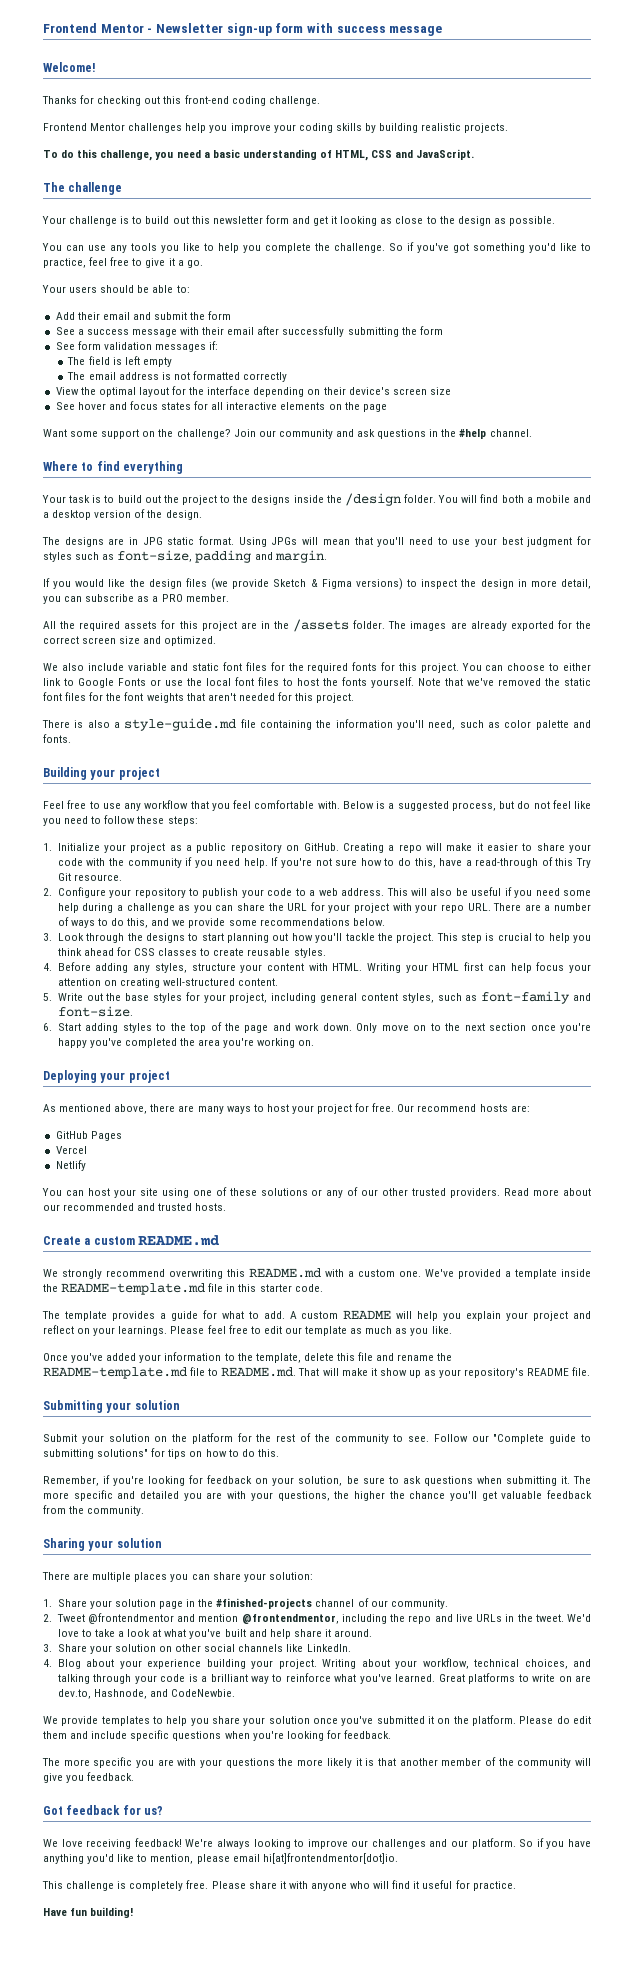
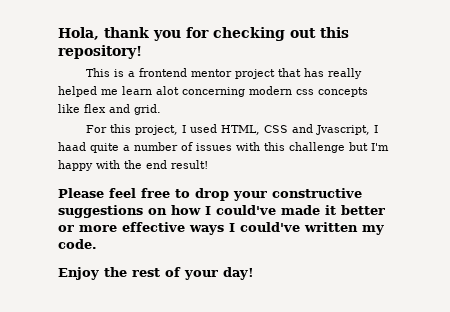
[43,23,443,36] [43,62,96,72] [42,95,320,106] [43,123,509,133] [43,149,475,161] [43,182,123,195] [42,215,555,226] [42,242,591,253] [43,257,203,268] [42,285,190,293] [55,311,232,320] [55,326,443,337] [55,341,219,352] [67,356,172,367] [67,371,288,382] [55,386,451,397] [55,401,387,412] [43,429,532,439] [43,461,184,474] [42,493,592,506] [43,509,202,520] [42,536,591,547] [43,550,327,563] [43,578,591,590] [43,594,229,604] [43,619,591,632] [43,636,217,646] [43,662,592,673] [43,677,591,688] [43,692,355,703] [42,718,591,731] [43,734,71,743] [43,767,160,780] [43,800,591,811] [43,815,198,826] [43,843,591,853] [57,857,591,868] [57,873,122,881] [43,887,591,898] [57,902,592,913] [57,917,385,928] [43,933,592,943] [57,947,326,958] [43,962,591,973] [57,978,279,988] [43,991,591,1004] [57,1006,133,1017] [43,1022,591,1033] [57,1038,315,1048] [43,1070,170,1083] [43,1103,530,1114] [55,1131,122,1141] [55,1146,87,1154] [55,1160,86,1171] [42,1187,592,1198] [43,1203,227,1211] [43,1235,220,1246] [43,1268,591,1279] [43,1283,323,1295] [42,1310,592,1321] [43,1325,452,1336] [43,1352,453,1363] [43,1367,591,1379] [43,1400,180,1413] [43,1433,591,1444] [43,1448,279,1459] [43,1475,591,1486] [43,1490,592,1501] [43,1505,145,1516] [43,1538,162,1551] [42,1572,313,1582] [43,1598,448,1609] [43,1613,591,1624] [57,1629,373,1639] [43,1644,351,1654] [43,1658,591,1669] [57,1673,591,1684] [57,1689,236,1699] [43,1715,591,1726] [43,1730,391,1741] [42,1757,591,1768] [43,1772,135,1783] [43,1805,164,1815] [43,1838,591,1849] [43,1853,398,1864] [42,1880,516,1891] [43,1907,134,1918] Frontend Mentor - Newsletter sign-up form with success message // Welcome! // Thanks for checking out this front-end coding challenge. // Frontend Mentor challenges help you improve your coding skills by building realistic projects. // To do this challenge, you need a basic understanding of HTML, CSS and JavaScript. // The challenge // Your challenge is to build out this newsletter form and get it looking as close to the design as possible. // You can use any tools you like to help you complete the challenge. So if you've got something you'd like to practice, feel free to give it a go. // Your users should be able to: // Add their email and submit the form // See a success message with their email after successfully submitting the form // See form validation messages if: // The field is left empty // The email address is not formatted correctly // View the optimal layout for the interface depending on their device's screen size // See hover and focus states for all interactive elements on the page // Want some support on the challenge? Join our community and ask questions in the #help channel. // Where to find everything // Your task is to build out the project to the designs inside the /design folder. You will find both a mobile and a desktop version of the design. // The designs are in JPG static format. Using JPGs will mean that you'll need to use your best judgment for styles such as font-size, padding and margin. // If you would like the design files (we provide Sketch & Figma versions) to inspect the design in more detail, you can subscribe as a PRO member. // All the required assets for this project are in the /assets folder. The images are already exported for the correct screen size and optimized. // We also include variable and static font files for the required fonts for this project. You can choose to either link to Google Fonts or use the local font files to host the fonts yourself. Note that we've removed the static font files for the font weights that aren't needed for this project. // There is also a style-guide.md file containing the information you'll need, such as color palette and fonts. // Building your project // Feel free to use any workflow that you feel comfortable with. Below is a suggested process, but do not feel like you need to follow these steps: // 1. Initialize your project as a public repository on GitHub. Creating a repo will make it easier to share your code with the community if you need help. If you're not sure how to do this, have a read-through of this Try Git resource. // 2. Configure your repository to publish your code to a web address. This will also be useful if you need some help during a challenge as you can share the URL for your project with your repo URL. There are a number of ways to do this, and we provide some recommendations below. // 3. Look through the designs to start planning out how you'll tackle the project. This step is crucial to help you think ahead for CSS classes to create reusable styles. // 4. Before adding any styles, structure your content with HTML. Writing your HTML first can help focus your attention on creating well-structured content. // 5. Write out the base styles for your project, including general content styles, such as font-family and font-size. // 6. Start adding styles to the top of the page and work down. Only move on to the next section once you're happy you've completed the area you're working on. // Deploying your project // As mentioned above, there are many ways to host your project for free. Our recommend hosts are: // GitHub Pages // Vercel // Netlify // You can host your site using one of these solutions or any of our other trusted providers. Read more about our recommended and trusted hosts. // Create a custom README.md // We strongly recommend overwriting this README.md with a custom one. We've provided a template inside the README-template.md file in this starter code. // The template provides a guide for what to add. A custom README will help you explain your project and reflect on your learnings. Please feel free to edit our template as much as you like. // Once you've added your information to the template, delete this file and rename the README-template.md file to README.md. That will make it show up as your repository's README file. // Submitting your solution // Submit your solution on the platform for the rest of the community to see. Follow our "Complete guide to submitting solutions" for tips on how to do this. // Remember, if you're looking for feedback on your solution, be sure to ask questions when submitting it. The more specific and detailed you are with your questions, the higher the chance you'll get valuable feedback from the community. // Sharing your solution // There are multiple places you can share your solution: // 1. Share your solution page in the #finished-projects channel of our community. // 2. Tweet @frontendmentor and mention @frontendmentor, including the repo and live URLs in the tweet. We'd love to take a look at what you've built and help share it around. // 3. Share your solution on other social channels like LinkedIn. // 4. Blog about your experience building your project. Writing about your workflow, technical choices, and talking through your code is a brilliant way to reinforce what you've learned. Great platforms to write on are dev.to, Hashnode, and CodeNewbie. // We provide templates to help you share your solution once you've submitted it on the platform. Please do edit them and include specific questions when you're looking for feedback. // The more specific you are with your questions the more likely it is that another member of the community will give you feedback. // Got feedback for us? // We love receiving feedback! We're always looking to improve our challenges and our platform. So if you have anything you'd like to mention, please email hi[at]frontendmentor[dot]io. // This challenge is completely free. Please share it with anyone who will find it useful for practice. // Have fun building! -> [58,27,349,41] [58,45,142,59] [86,68,363,79] [58,86,368,97] [58,104,161,115] [86,124,379,135] [58,142,389,153] [58,160,208,171] [58,188,362,201] [58,205,385,218] [58,222,384,235] [58,239,97,249] [58,267,254,280] Hola, thank you for checking out this repository! // This is a frontend mentor project that has really helped me learn alot concerning modern css concepts like flex and grid. // For this project, I used HTML, CSS and Jvascript, I haad quite a number of issues with this challenge but I'm happy with the end result! // Please feel free to drop your constructive suggestions on how I could've made it better or more effective ways I could've written my code. // Enjoy the rest of your day!

